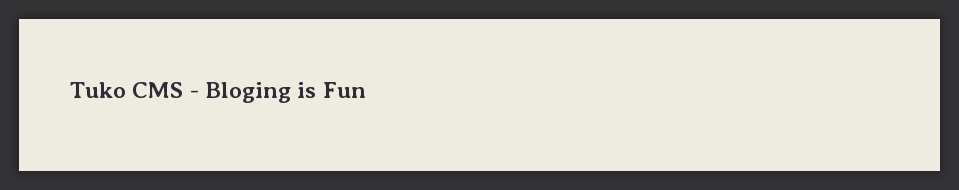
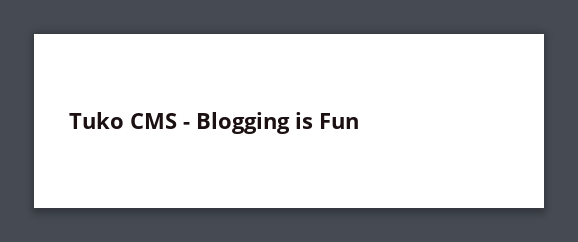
[205,82,292,103] Bloging -> [195,112,290,134] Blogging

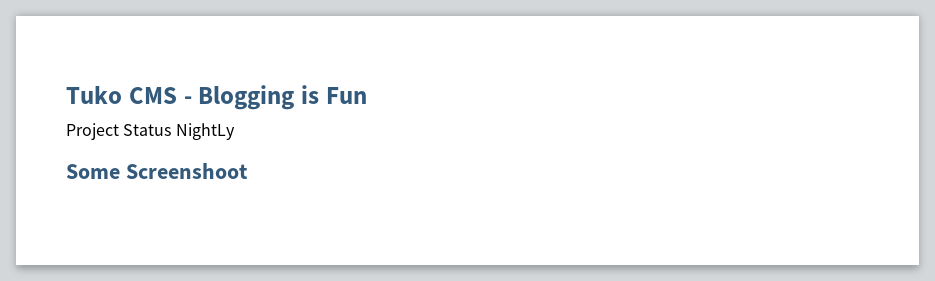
(359, 121) none -> [66,123,235,140] [66,163,248,179] // Project Status NightLy // Some Screenshoot

